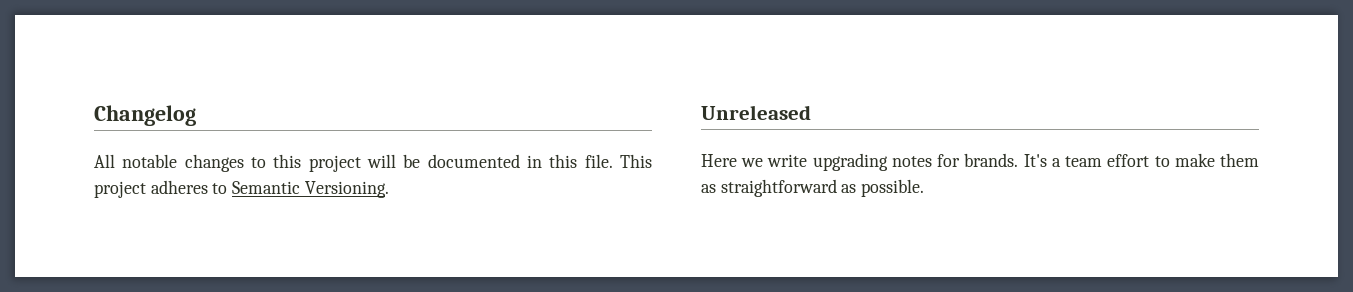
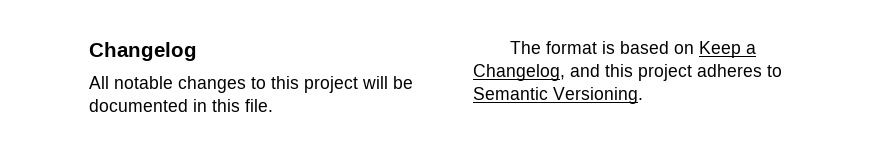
[619,154,652,168] This -> [509,41,756,58] [473,64,633,81] // The format is based on Keep a Changelog, and this
[701,105,811,120] [701,153,1259,171] [701,179,925,197] // Unreleased // Here we write upgrading notes for brands. It's a team effort to make them as straightforward as possible. -> (643, 95) none

